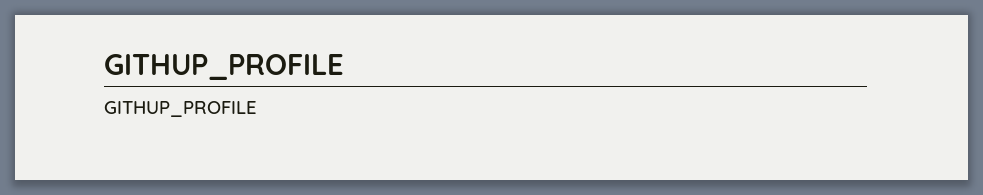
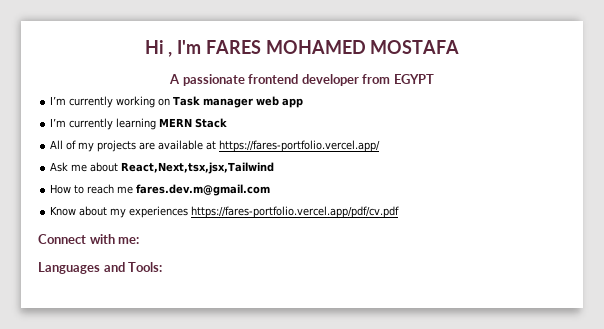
[104,54,344,80] [104,101,257,117] GITHUP_PROFILE // GITHUP_PROFILE -> [144,40,460,57] [169,74,434,86] [50,96,304,108] [50,118,228,130] [50,140,381,152] [50,162,275,174] [50,184,271,196] [50,206,400,218] [38,234,140,244] [38,262,163,274] Hi , I'm FARES MOHAMED MOSTAFA // A passionate frontend developer from EGYPT // I’m currently working on Task manager web app // I’m currently learning MERN Stack // All of my projects are available at https://fares-portfolio.vercel.app/ // Ask me about React,Next,tsx,jsx,Tailwind // How to reach me fares.dev.m@gmail.com // Know about my experiences https://fares-portfolio.vercel.app/pdf/cv.pdf // Connect with me: // Languages and Tools:

